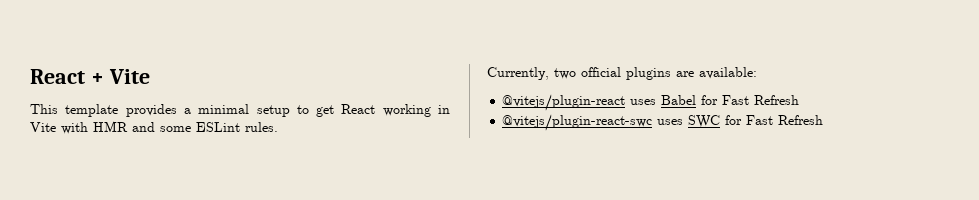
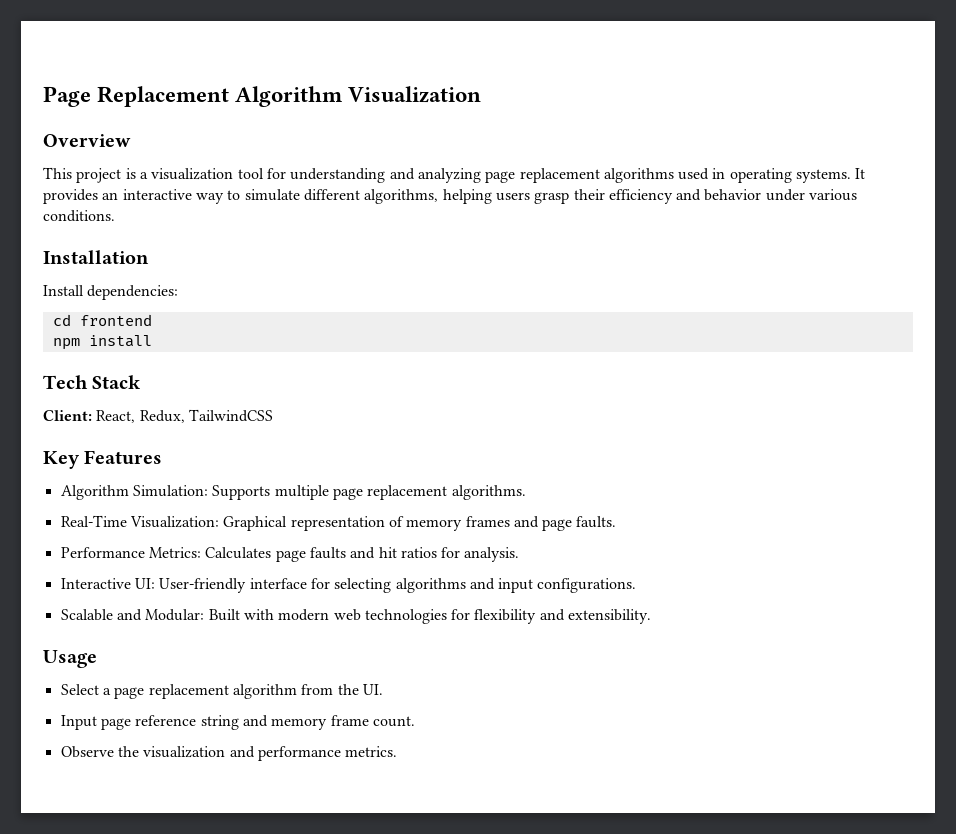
[30,69,150,84] [30,104,451,117] [30,121,278,134] [487,67,757,80] [502,94,800,111] [502,114,824,131] React + Vite // This template provides a minimal setup to get React working in Vite with HMR and some ESLint rules. // Currently, two official plugins are available: // @vitejs/plugin-react uses Babel for Fast Refresh // @vitejs/plugin-react-swc uses SWC for Fast Refresh -> [43,86,482,107] [43,134,131,147] [43,167,866,183] [43,189,858,204] [43,210,115,222] [43,250,149,264] [43,285,179,300] [52,314,152,326] [52,335,152,350] [43,375,142,389] [43,409,273,423] [43,450,163,469] [60,485,526,500] [60,515,617,531] [60,547,520,562] [60,578,637,593] [60,609,652,624] [43,650,97,668] [60,684,383,699] [60,715,415,730] [60,746,398,761] Page Replacement Algorithm Visualization // Overview // This project is a visualization tool for understanding and analyzing page replacement algorithms used in operating systems. It provides an interactive way to simulate different algorithms, helping users grasp their efficiency and behavior under various conditions. // Installation // Install dependencies: // cd frontend // npm install // Tech Stack // Client: React, Redux, TailwindCSS // Key Features // Algorithm Simulation: Supports multiple page replacement algorithms. // Real-Time Visualization: Graphical representation of memory frames and page faults. // Performance Metrics: Calculates page faults and hit ratios for analysis. // Interactive UI: User-friendly interface for selecting algorithms and input configurations. // Scalable and Modular: Built with modern web technologies for flexibility and extensibility. // Usage // Select a page replacement algorithm from the UI. // Input page reference string and memory frame count. // Observe the visualization and performance metrics.

